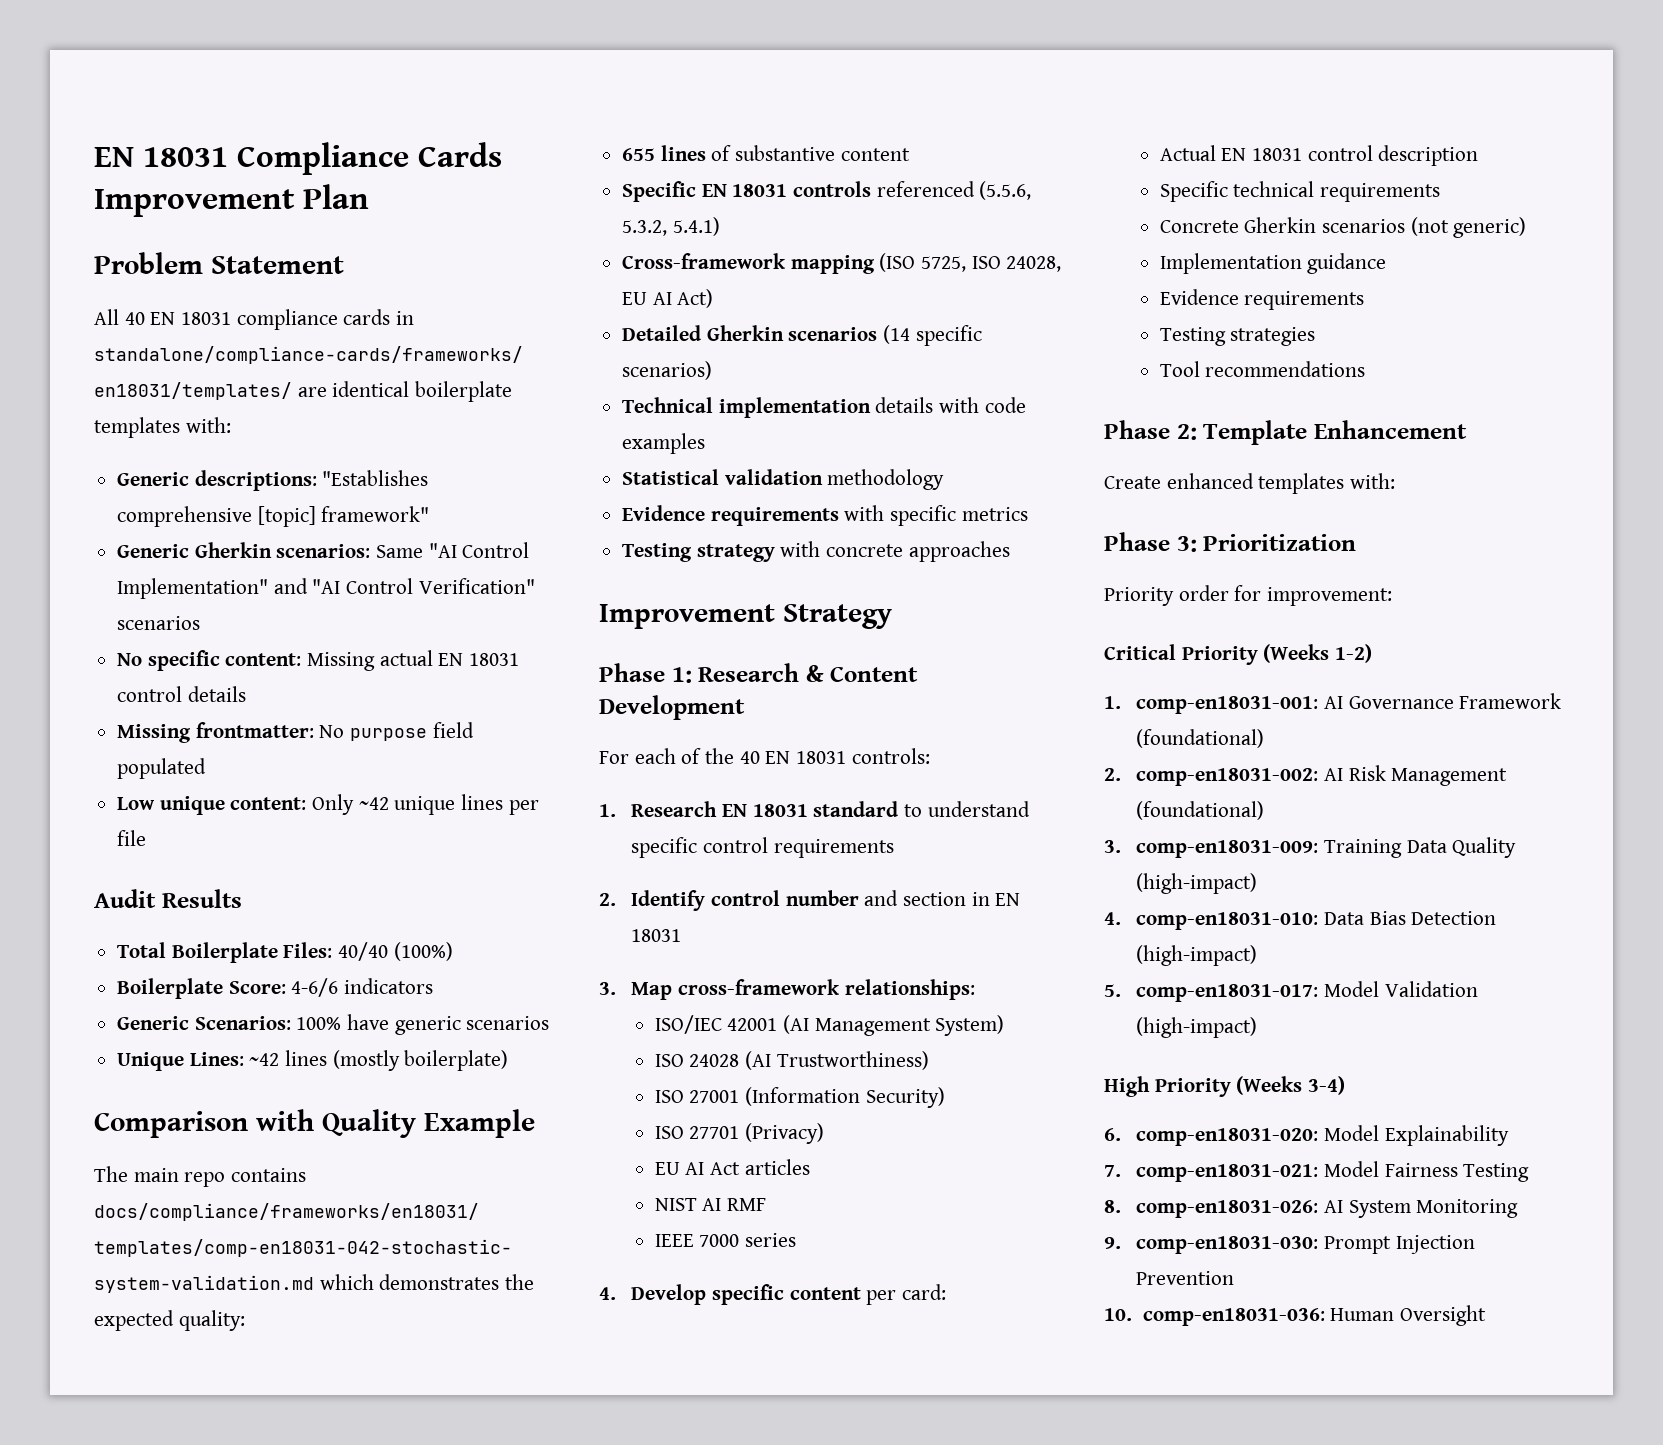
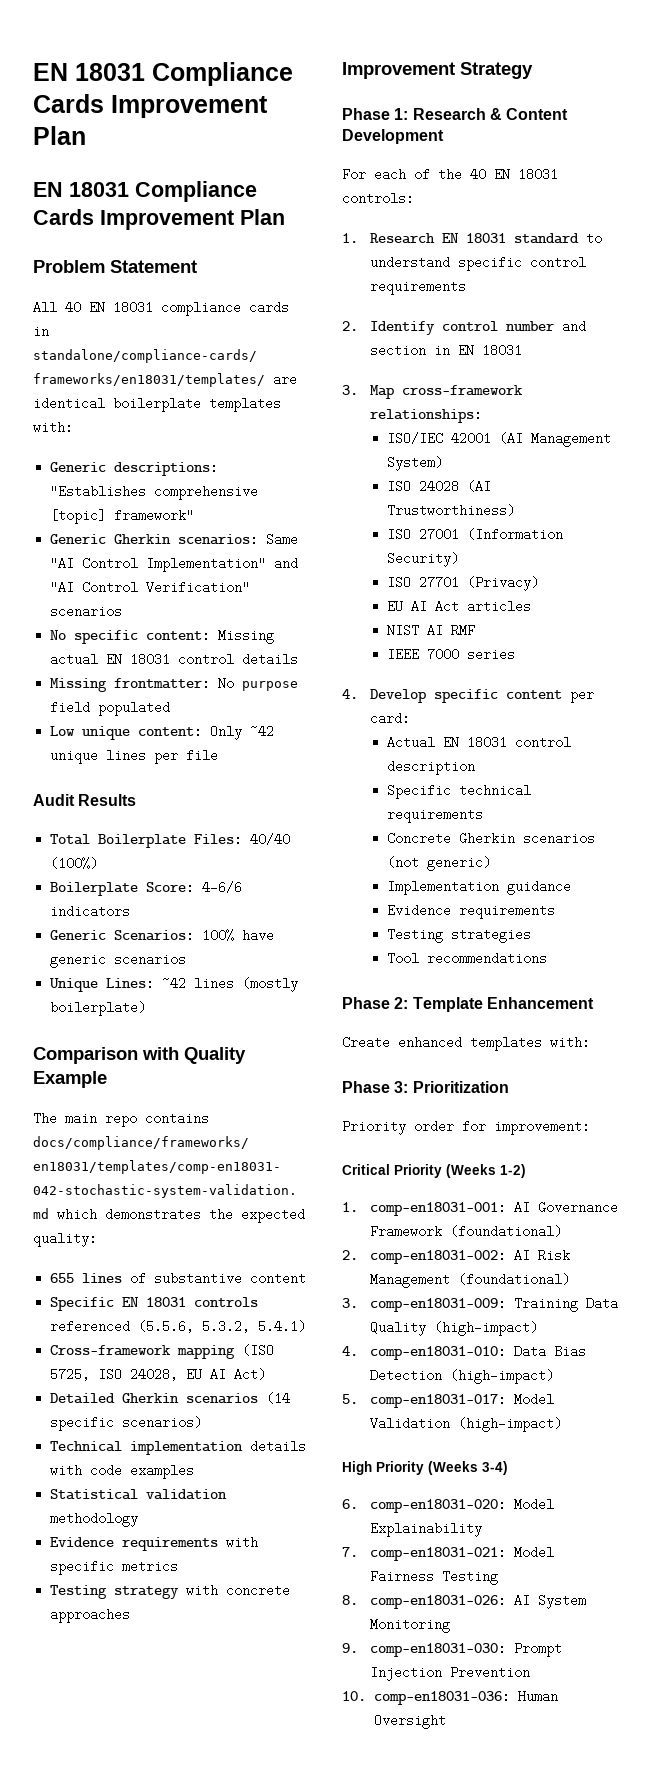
[94,142,502,175] [94,184,369,217] EN 18031 Compliance Cards Improvement Plan -> [33,62,293,86] [33,94,268,118] [33,126,86,145] [33,181,257,202] [33,209,285,230] EN 18031 Compliance Cards Improvement Plan // EN 18031 Compliance Cards Improvement Plan

